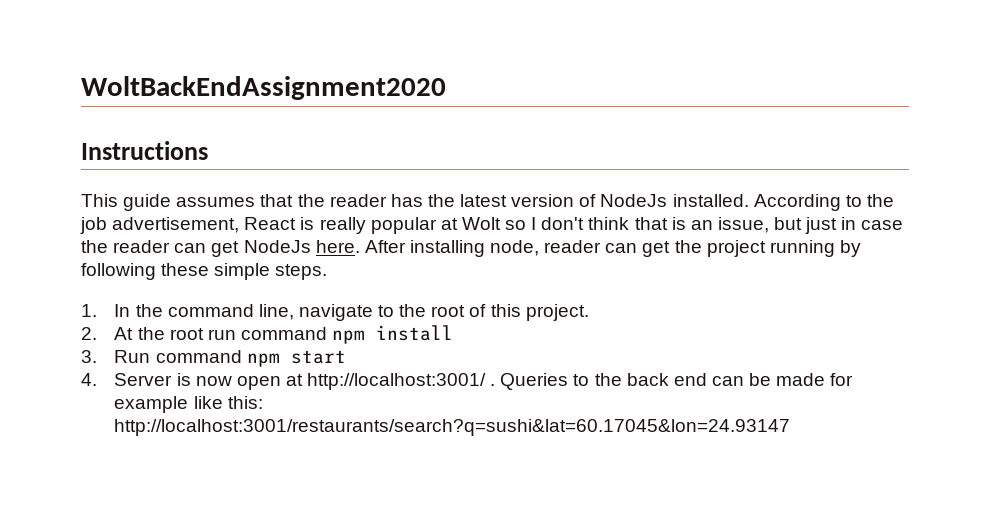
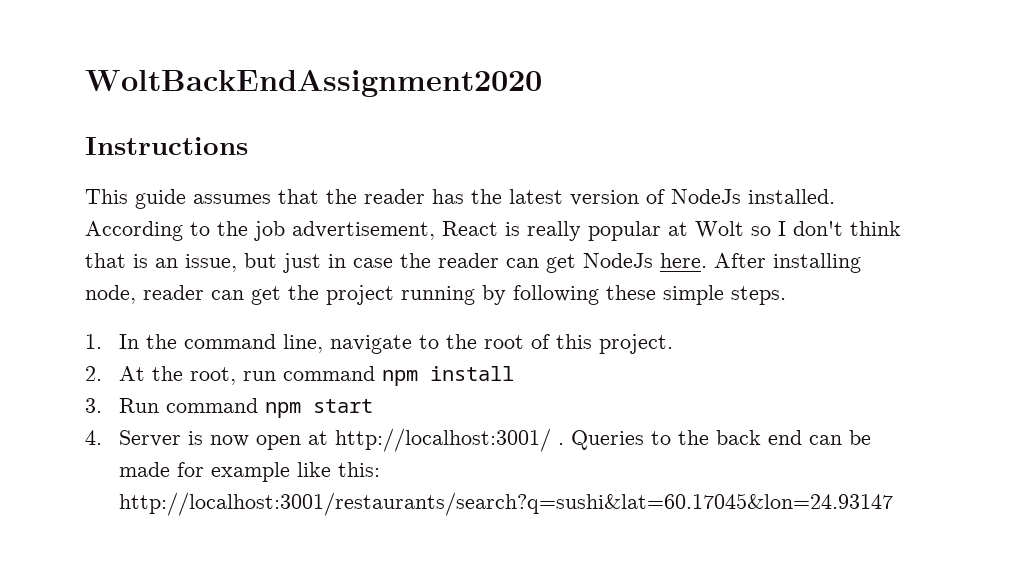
[169,328,204,340] root -> [190,367,237,385] root,

